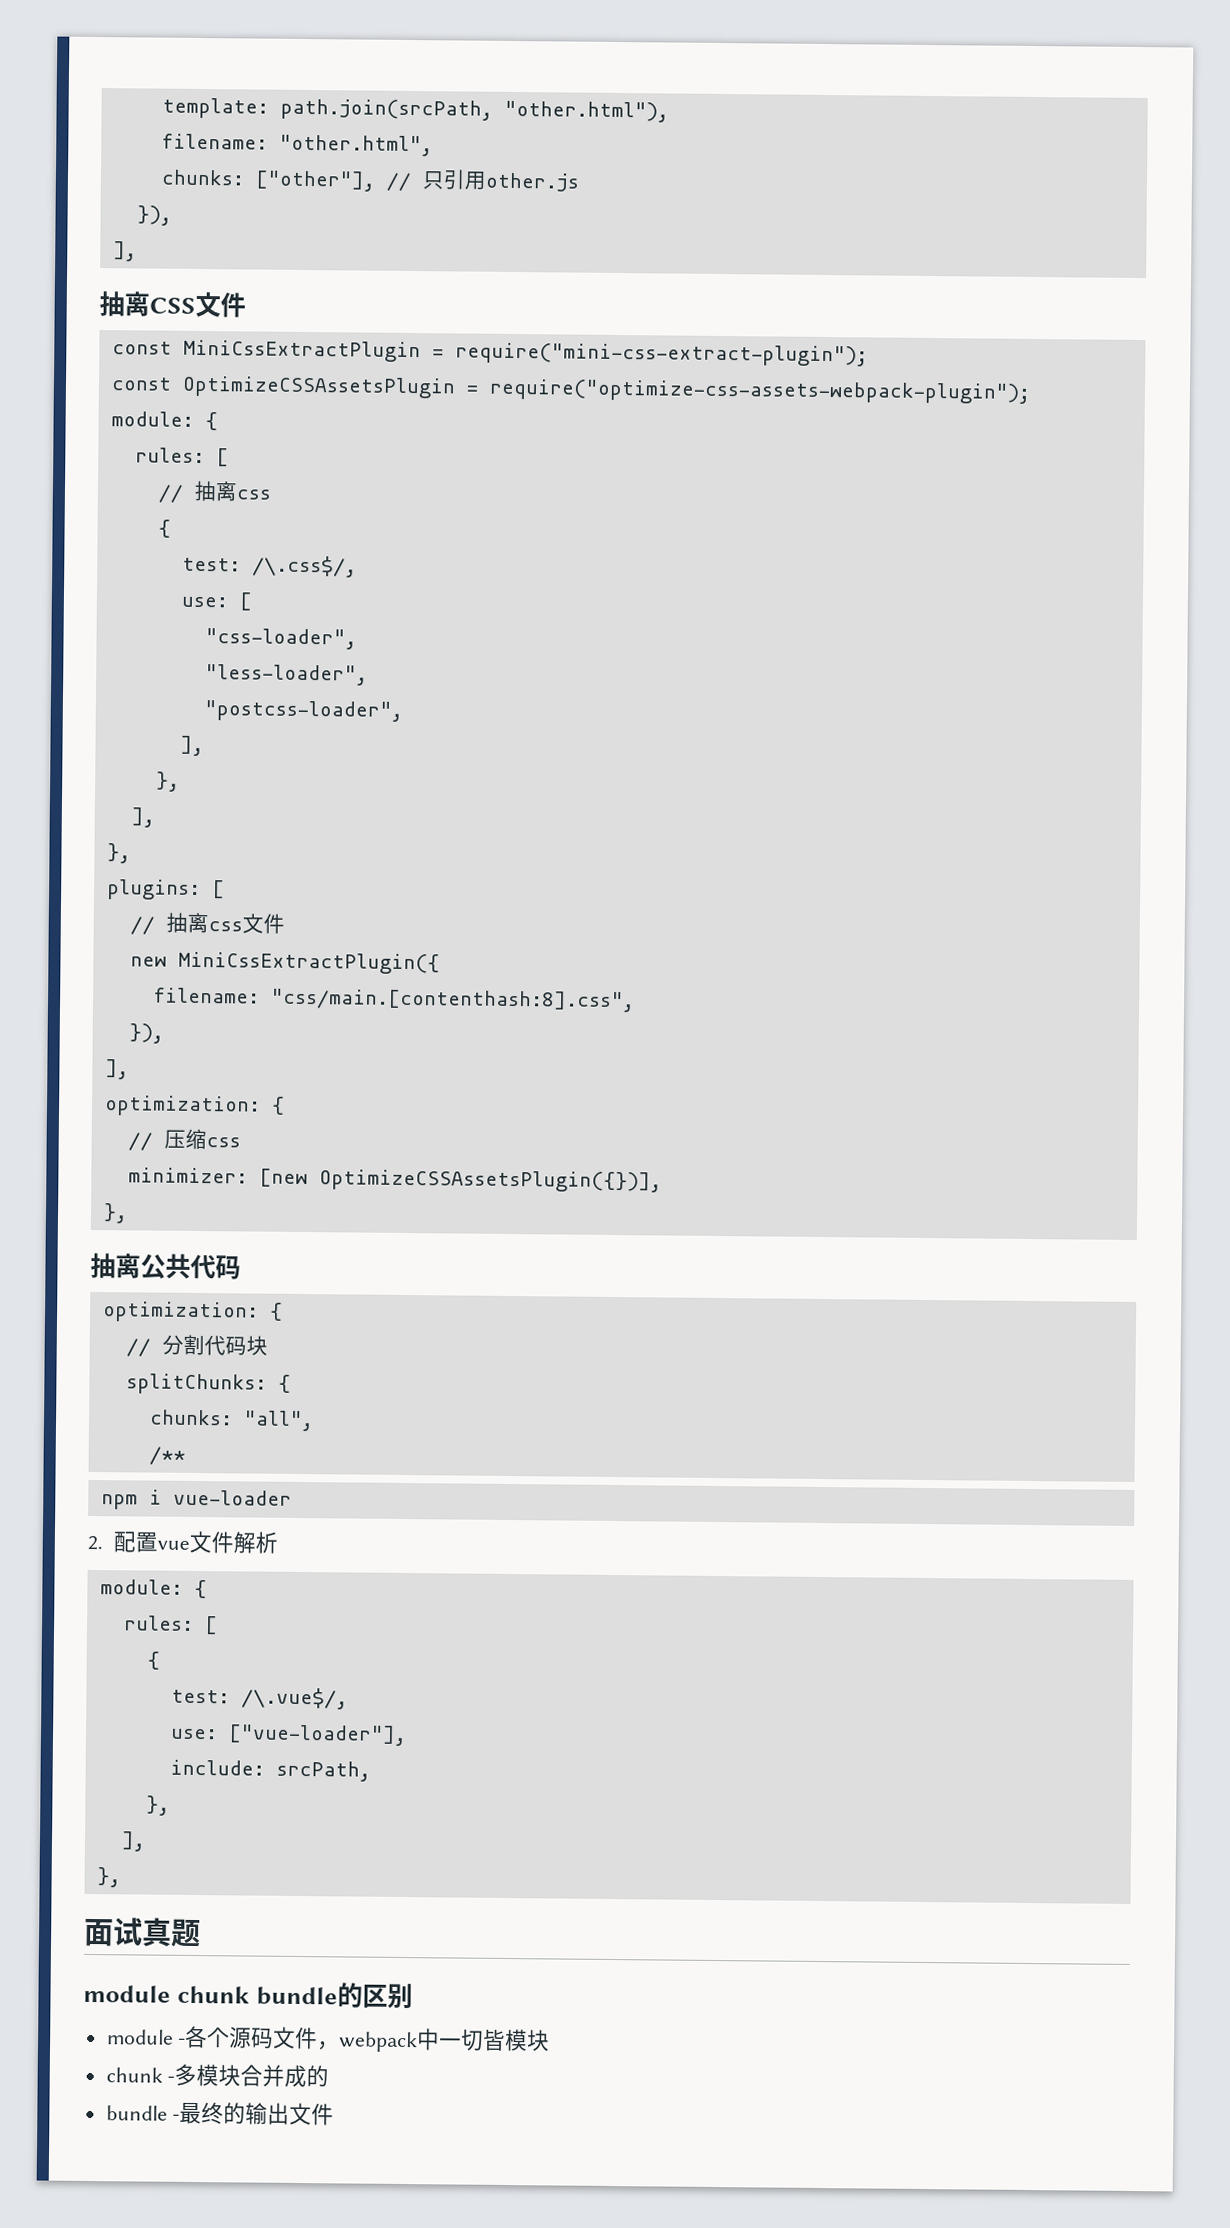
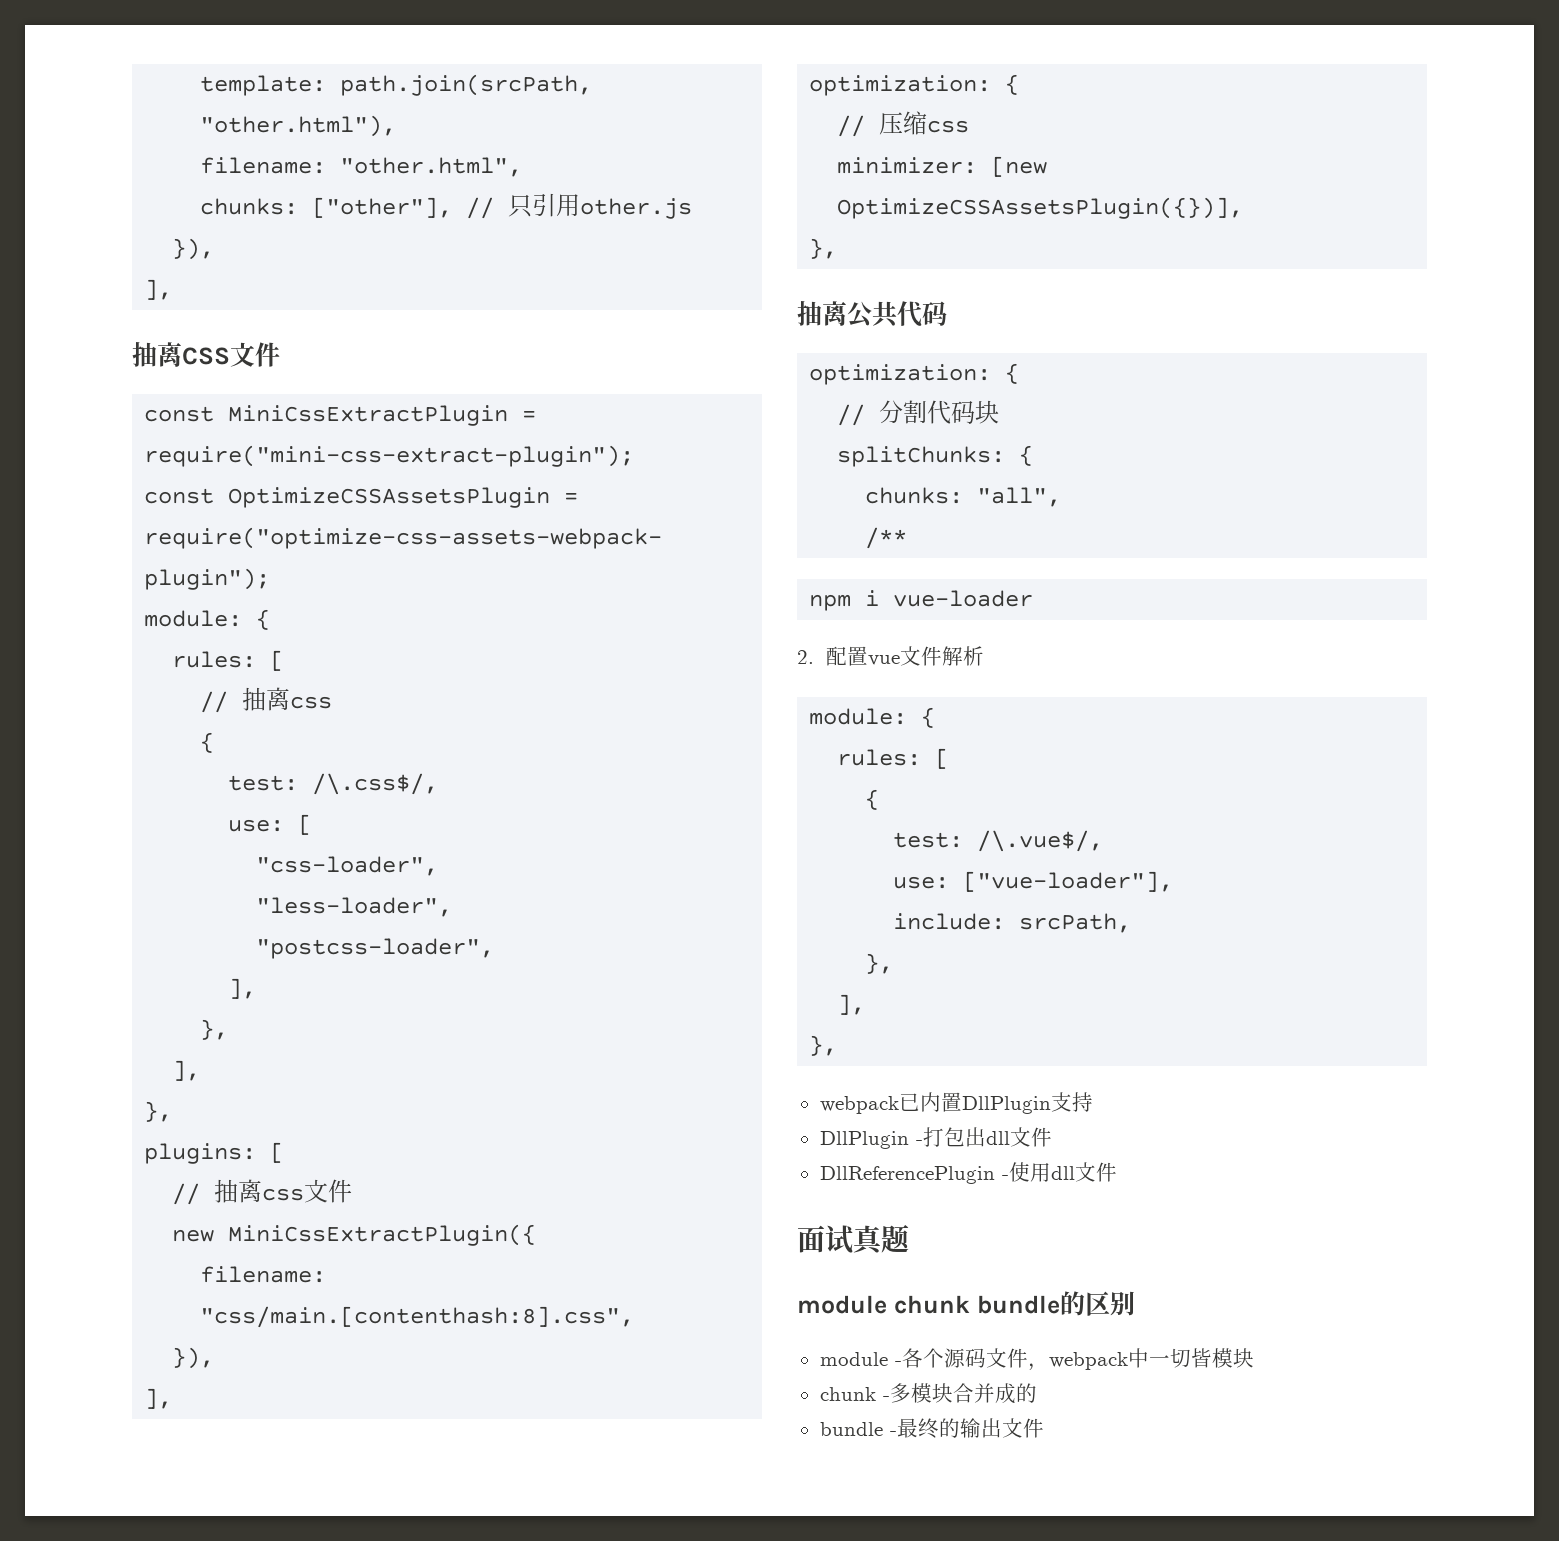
(121, 1877) none -> [819,1092,1093,1114] [819,1127,1052,1149] [819,1162,1117,1184] // webpack已内置DllPlugin支持 // DllPlugin -打包出dll文件 // DllReferencePlugin -使用dll文件

